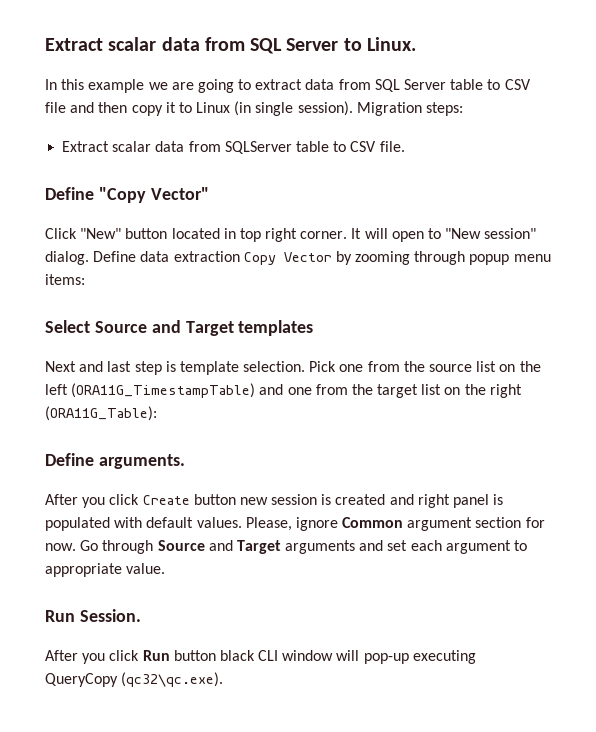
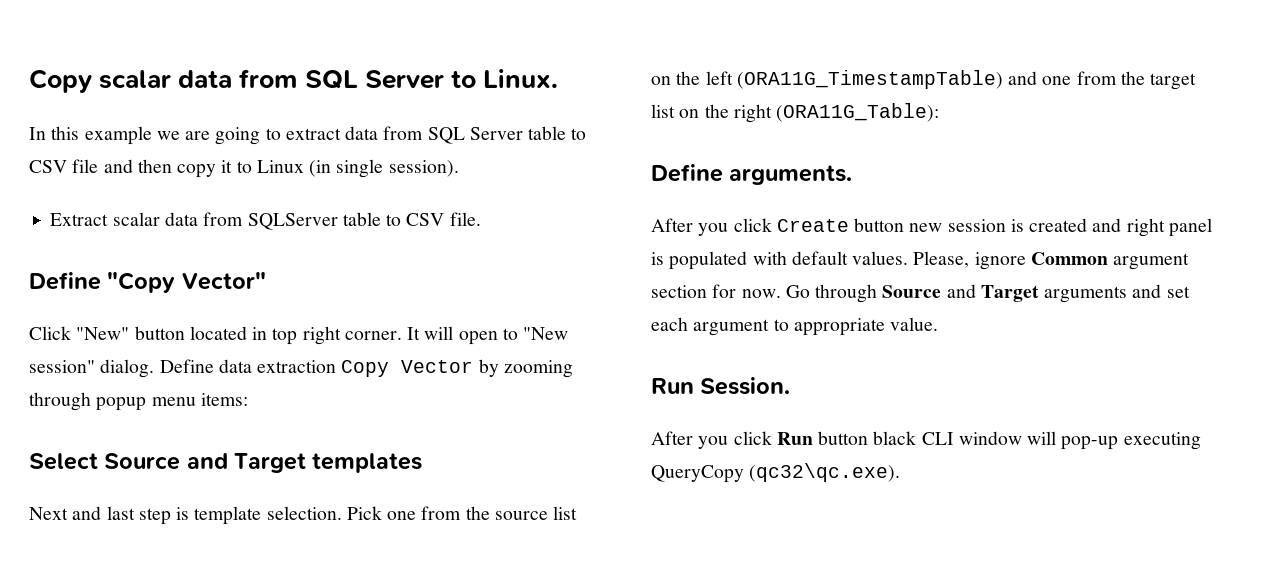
[45,38,103,51] Extract -> [29,69,92,93] Copy
[356,102,464,116] Migration steps: -> (459, 168) none

